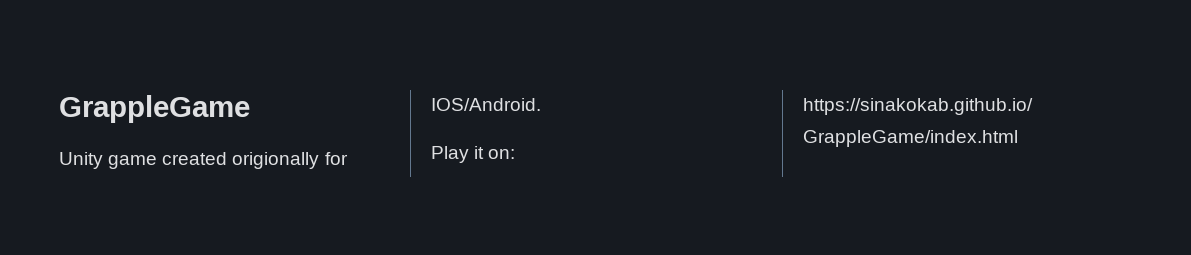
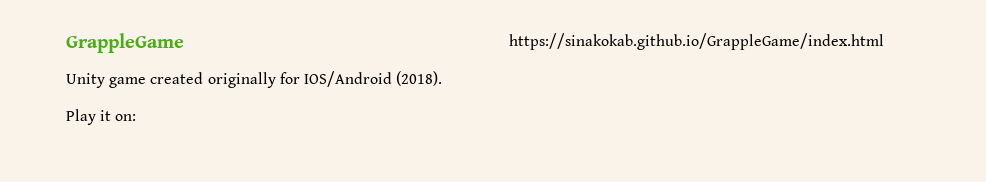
[232,152,348,169] [431,98,541,111] origionally for IOS/Android. -> [207,71,443,88] originally for IOS/Android (2018).

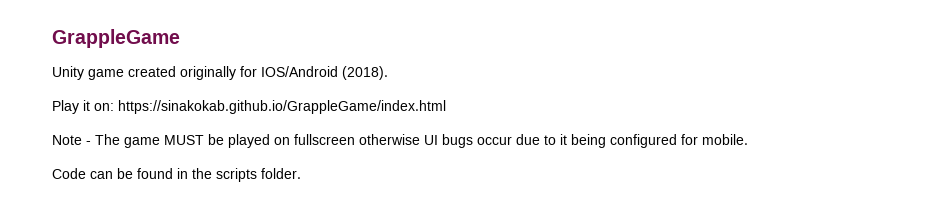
(884, 41) none -> [52,134,748,148] [52,168,301,182] // Note - The game MUST be played on fullscreen otherwise UI bugs occur due to it being configured for mobile. // Code can be found in the scripts folder.

